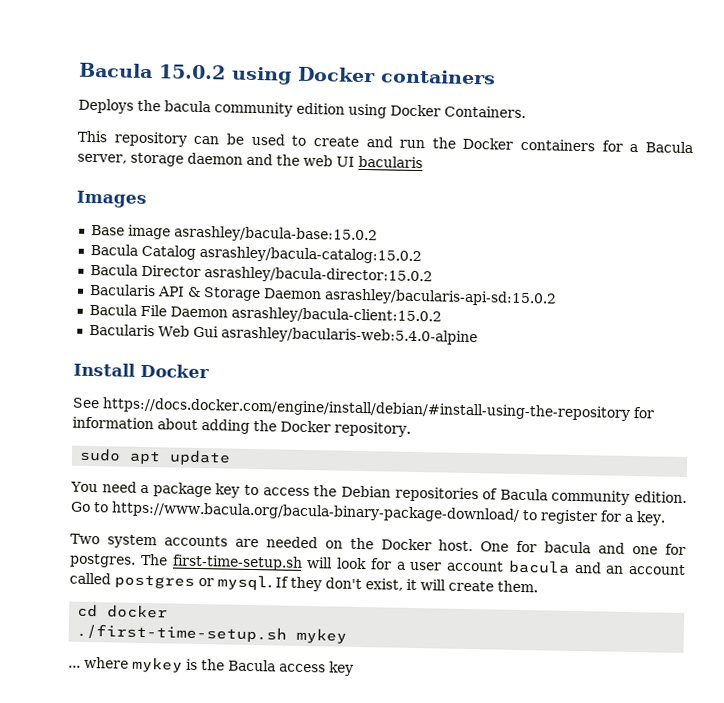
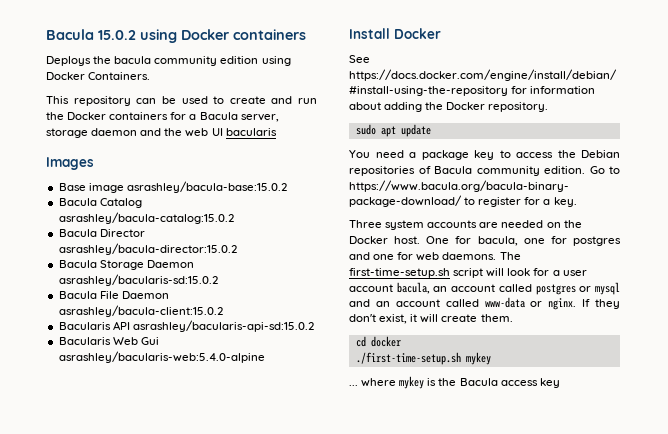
[88,283,201,297] Bacularis API & -> [58,260,97,268] Bacula
[323,288,557,307] asrashley/bacularis-api-sd:15.0.2 -> [58,274,218,286] asrashley/bacularis-sd:15.0.2
(442, 315) none -> [58,320,314,332] // Bacularis API asrashley/bacularis-api-sd:15.0.2
[70,533,100,545] Two -> [349,220,382,228] Three
[544,541,592,554] bacula -> [477,236,621,246] bacula, one for postgres
[69,553,136,568] postgres. -> [416,252,497,261] web daemons.
(303, 562) none -> [453,268,484,278] script
[507,559,602,574] bacula and -> [396,282,430,294] bacula,
[217,574,272,591] mysql. -> [595,282,620,295] [349,297,577,310] mysql and an account called www-data or nginx.

